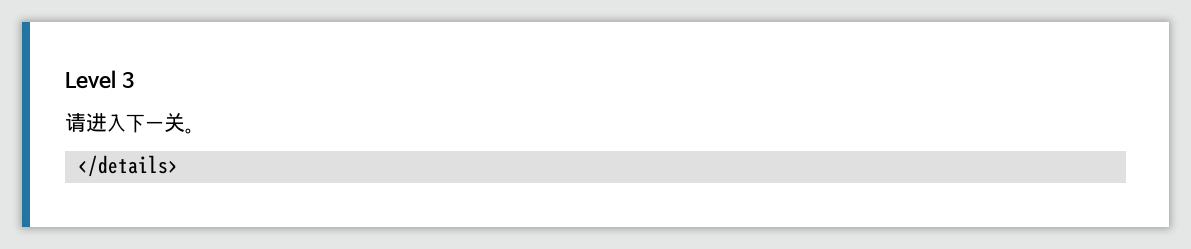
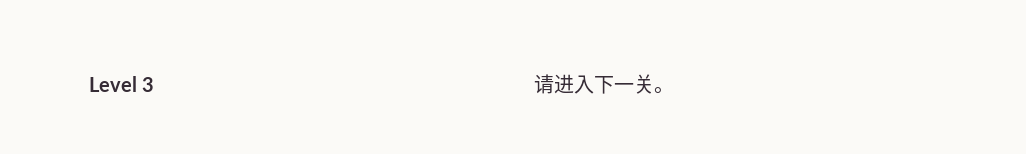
[77,155,178,177] // </details> -> (674, 90) none

